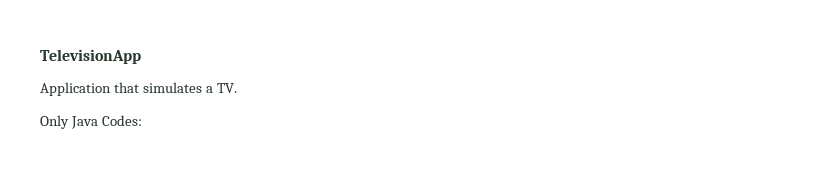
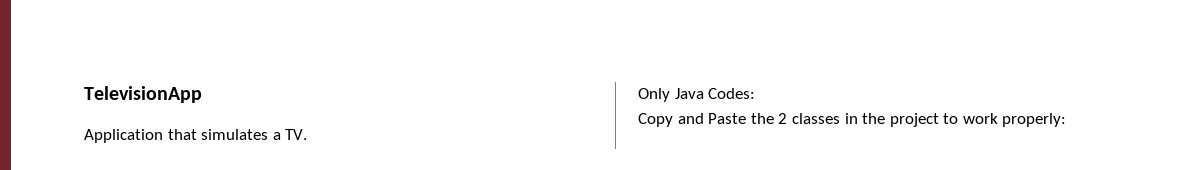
(142, 120) none -> [638,113,1067,127] // Copy and Paste the 2 classes in the project to work properly:

